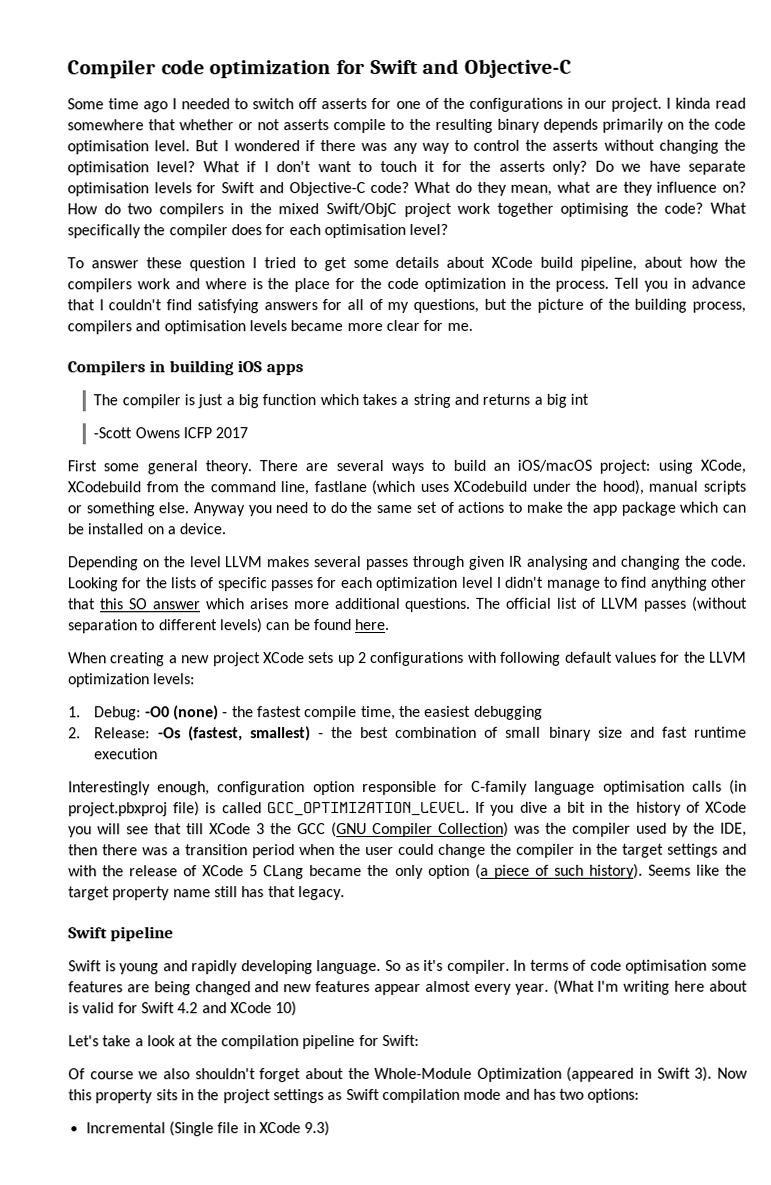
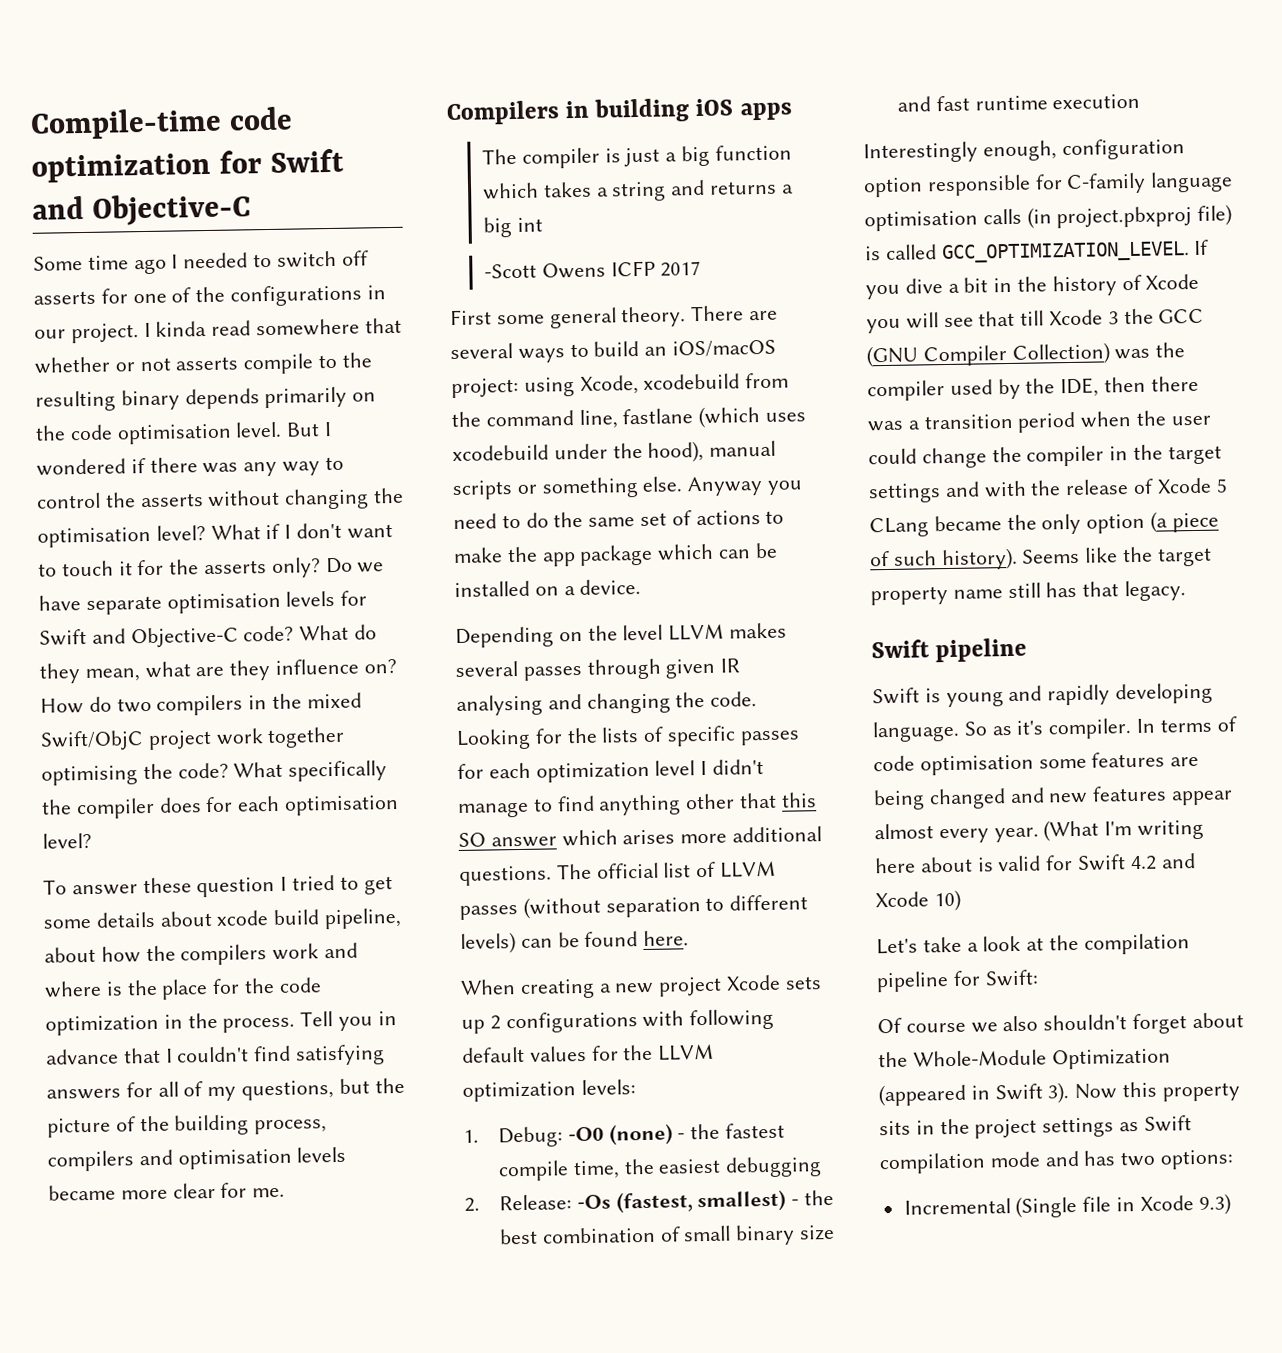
[67,59,156,79] Compiler -> [30,107,222,140] Compile-time
[491,256,534,268] XCode -> [216,910,269,926] xcode
[700,459,747,474] [67,481,141,493] XCode, XCodebuild -> [579,373,741,395] Xcode, xcodebuild
[453,480,528,492] XCodebuild -> [452,444,549,462] xcodebuild
[262,652,305,664] XCode -> [726,974,782,991] Xcode
[704,801,747,813] XCode -> [1145,273,1200,290] Xcode
[209,823,251,835] XCode -> [1049,309,1104,326] Xcode
[202,865,245,877] XCode -> [1156,477,1212,494] Xcode
[229,1002,272,1014] XCode -> [875,891,929,908] Xcode
[258,1122,301,1134] XCode -> [1139,1195,1194,1211] Xcode

